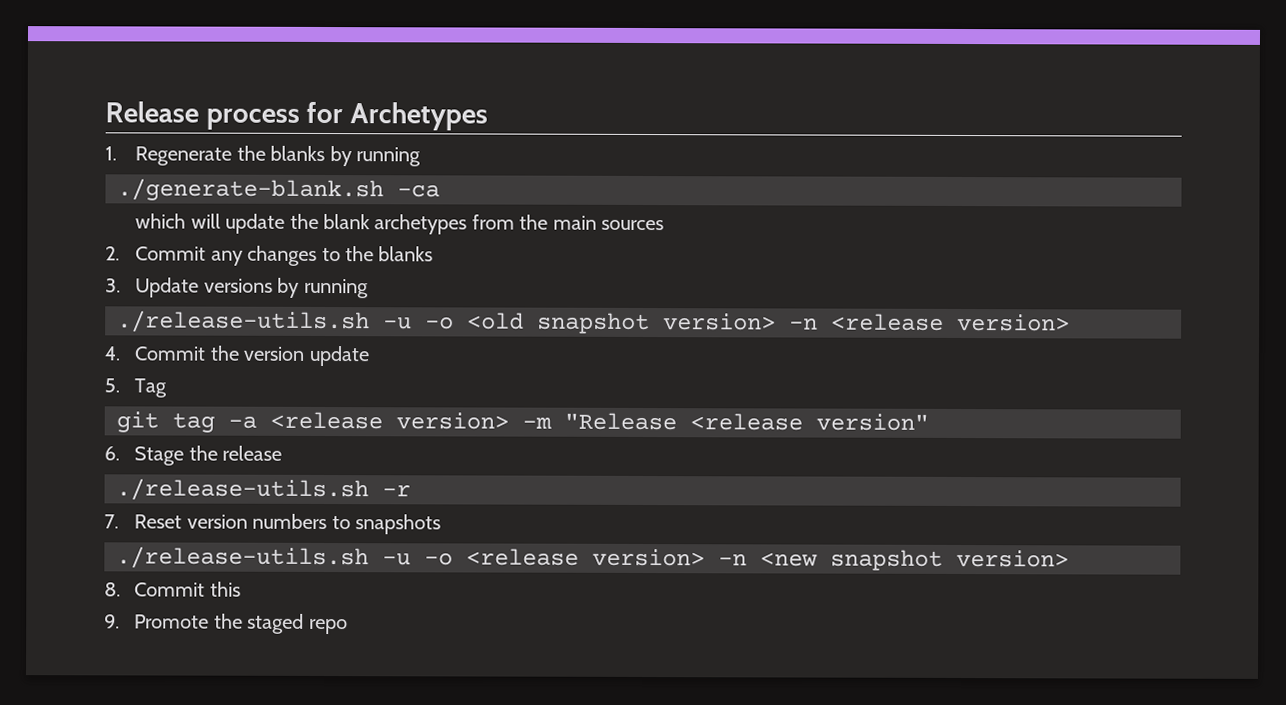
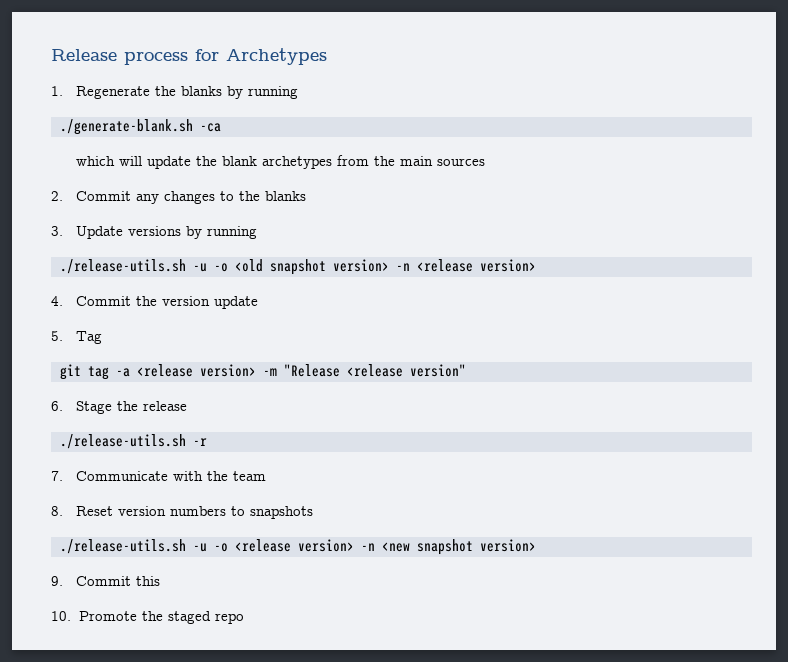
(119, 521) none -> [76,471,267,481] [51,506,63,516] Communicate with the team // 8.
[104,582,121,597] 8. -> [51,576,63,586] 9.
[104,614,120,629] 9. -> [51,611,71,621] 10.

